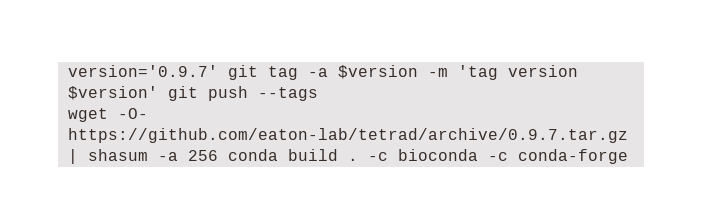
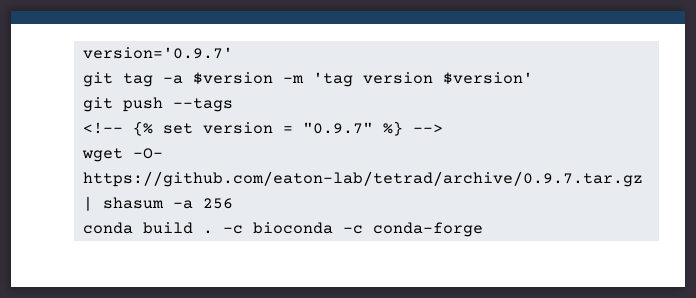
(218, 71) none -> (233, 53) //
(158, 93) none -> (533, 78) //
(318, 94) none -> [82,121,443,136] // <!-- {% set version = "0.9.7" %} -->
(218, 155) none -> (233, 203) //

